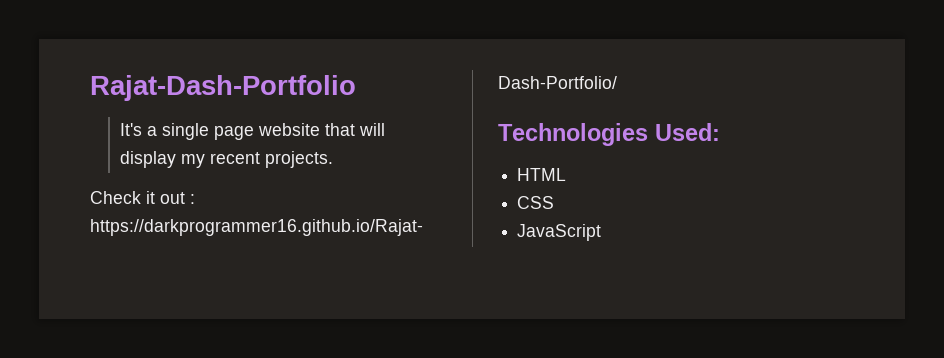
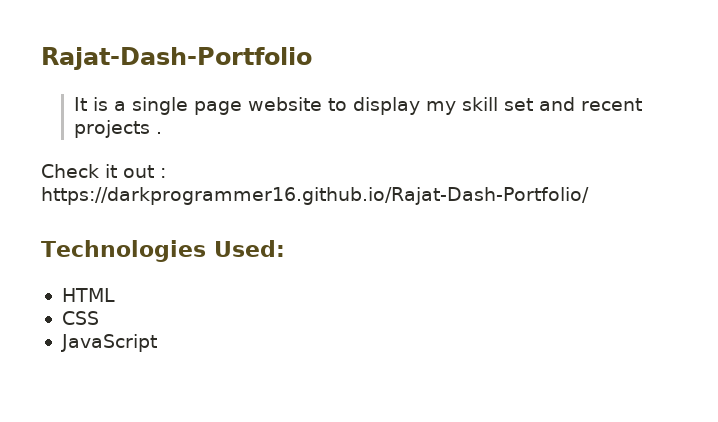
[120,123,143,136] It's -> [73,97,108,111] It is
[325,123,386,136] [120,151,334,168] that will display my recent projects. -> [327,97,642,115] [73,120,162,138] to display my skill set and recent projects .

